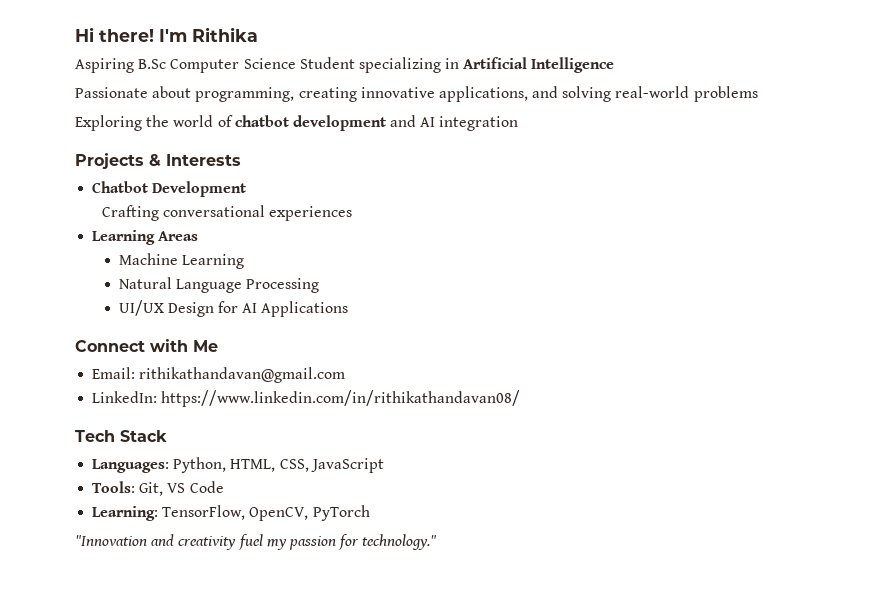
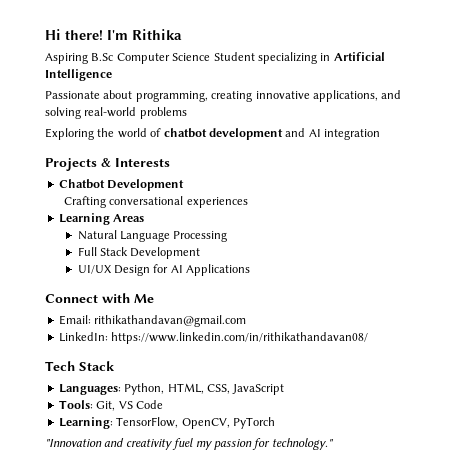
[118,253,244,269] // Machine Learning -> (145, 218) none
(319, 285) none -> [77,247,201,259] // Full Stack Development

